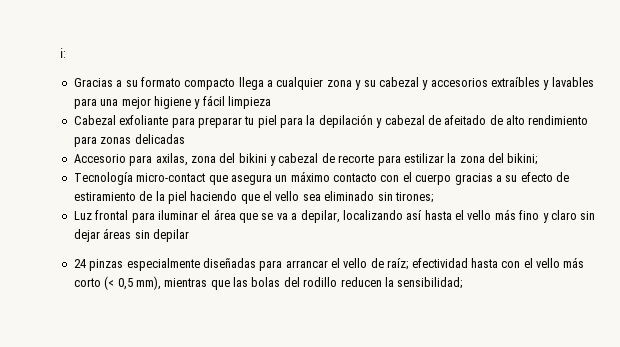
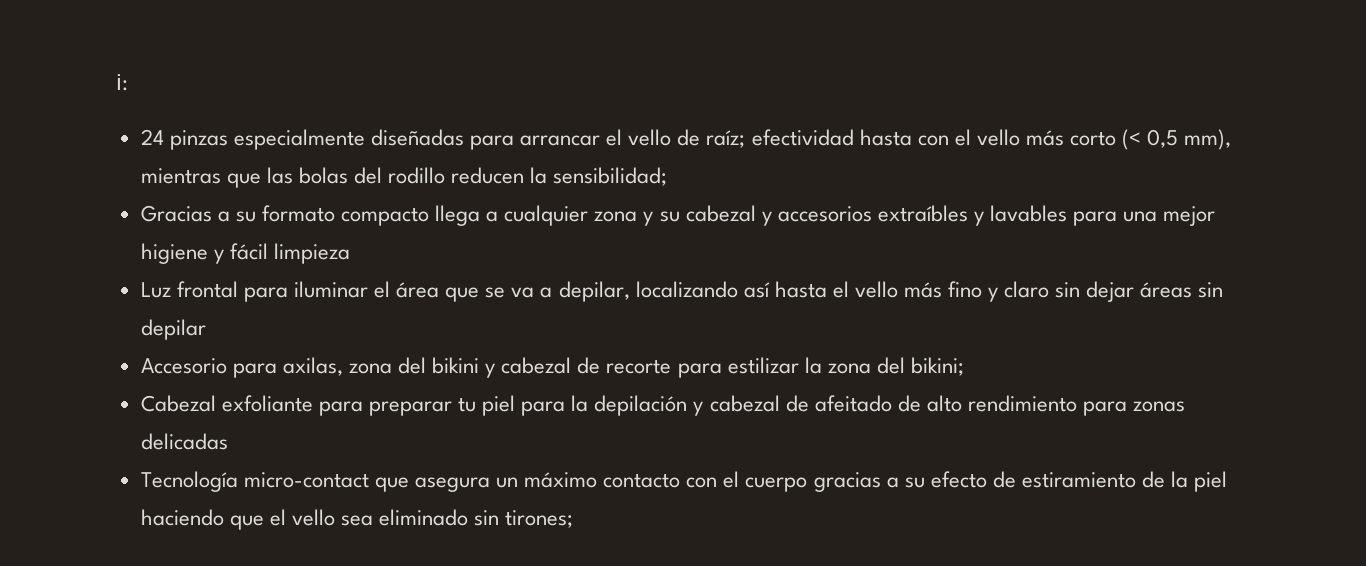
[73,77,594,90] [73,95,271,109] [73,114,589,128] [73,134,185,147] [73,153,538,166] [73,171,569,185] [73,191,433,204] [73,209,596,223] [73,228,189,242] // Gracias a su formato compacto llega a cualquier zona y su cabezal y accesorios extraíbles y lavables para una mejor higiene y fácil limpieza // Cabezal exfoliante para preparar tu piel para la depilación y cabezal de afeitado de alto rendimiento para zonas delicadas // Accesorio para axilas, zona del bikini y cabezal de recorte para estilizar la zona del bikini; // Tecnología micro-contact que asegura un máximo contacto con el cuerpo gracias a su efecto de estiramiento de la piel haciendo que el vello sea eliminado sin tirones; // Luz frontal para iluminar el área que se va a depilar, localizando así hasta el vello más fino y claro sin dejar áreas sin depilar -> (128, 82) none
(463, 283) none -> [140,205,1216,226] [140,243,350,264] [140,281,1224,302] [140,319,206,340] [140,357,964,378] [140,395,1186,416] [140,433,228,450] [140,471,1228,492] [140,509,574,530] // Gracias a su formato compacto llega a cualquier zona y su cabezal y accesorios extraíbles y lavables para una mejor higiene y fácil limpieza // Luz frontal para iluminar el área que se va a depilar, localizando así hasta el vello más fino y claro sin dejar áreas sin depilar // Accesorio para axilas, zona del bikini y cabezal de recorte para estilizar la zona del bikini; // Cabezal exfoliante para preparar tu piel para la depilación y cabezal de afeitado de alto rendimiento para zonas delicadas // Tecnología micro-contact que asegura un máximo contacto con el cuerpo gracias a su efecto de estiramiento de la piel haciendo que el vello sea eliminado sin tirones;

